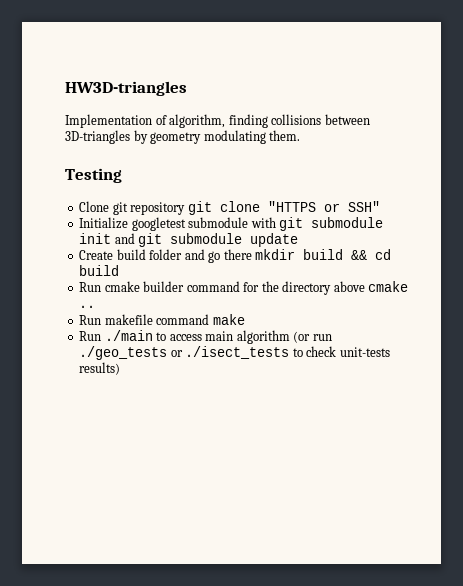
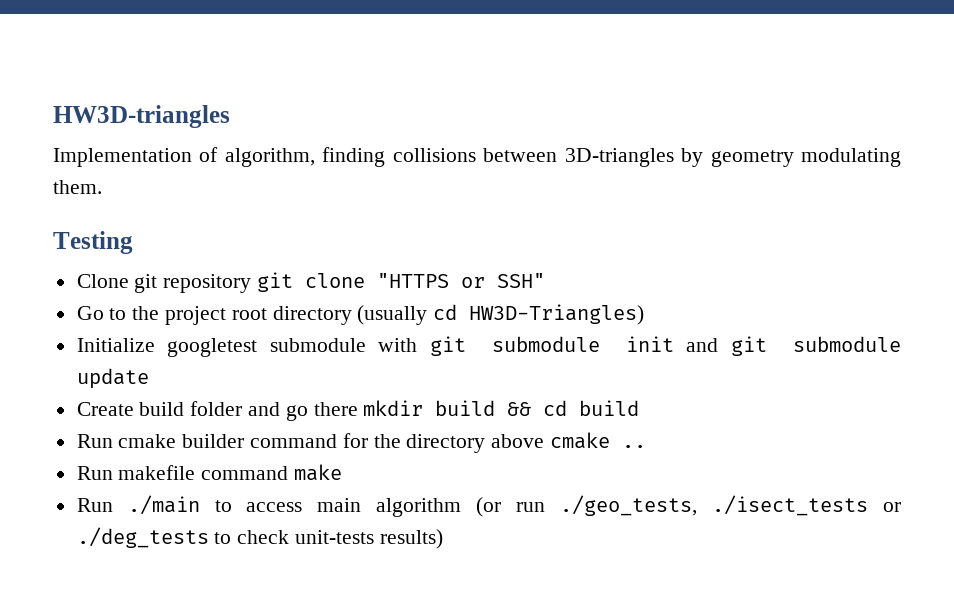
(380, 206) none -> [76,304,645,325] // Go to the project root directory (usually cd HW3D-Triangles)
[79,346,290,360] ./geo_tests or ./isect_tests -> [560,495,901,516] [76,527,209,548] ./geo_tests, ./isect_tests or ./deg_tests

